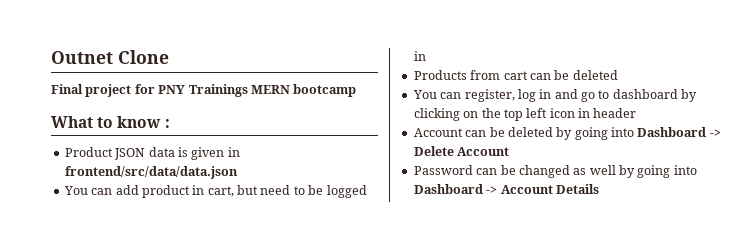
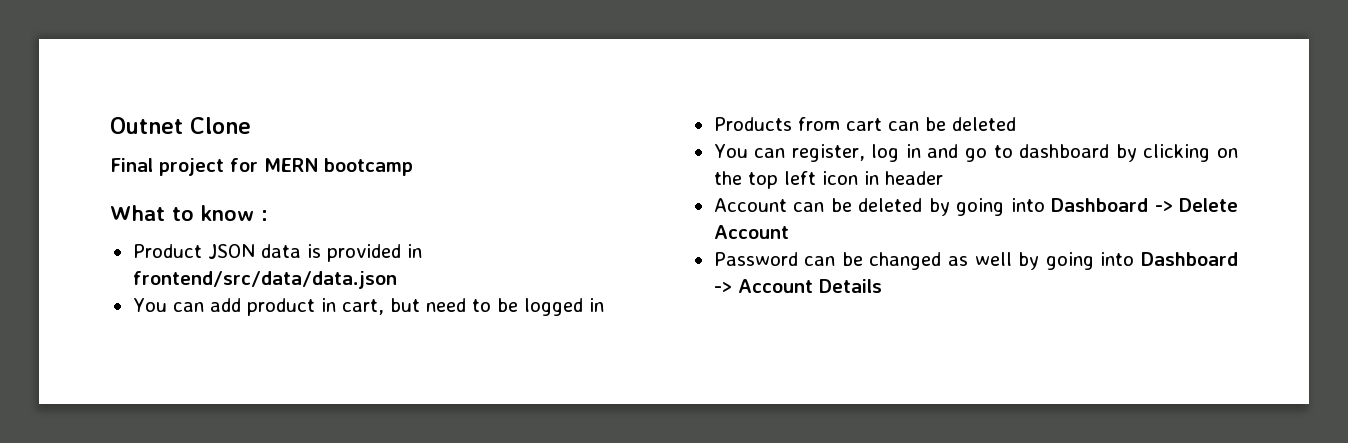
[158,84,248,97] PNY Trainings -> (258, 165) none
[191,147,225,160] given -> [326,244,401,262] provided

